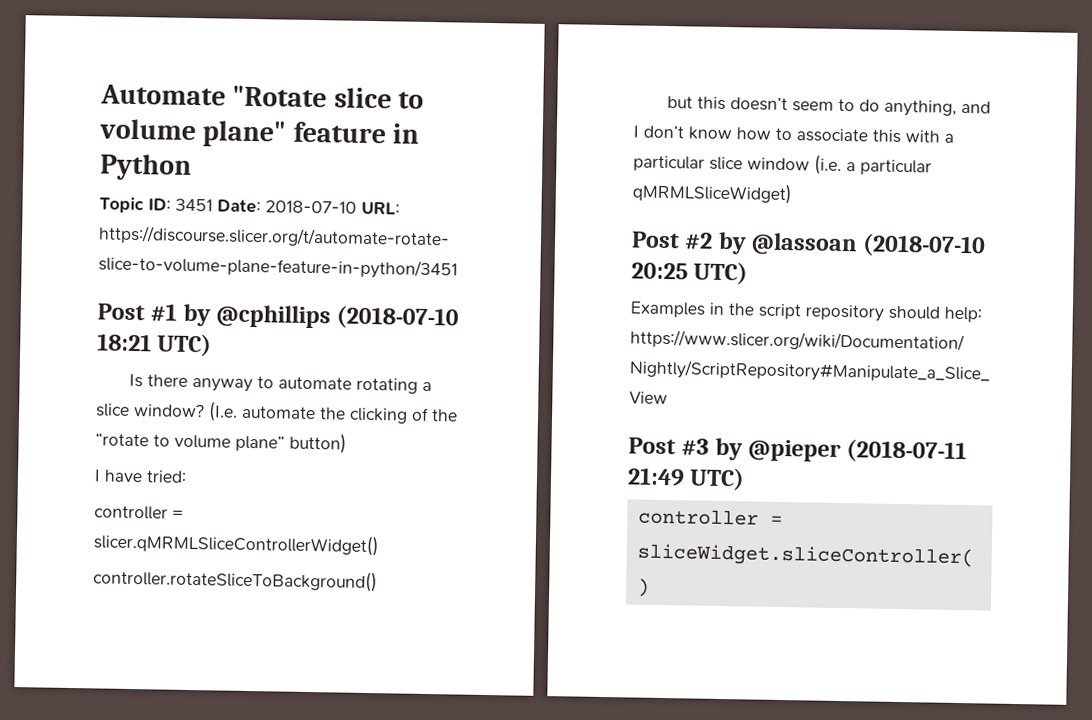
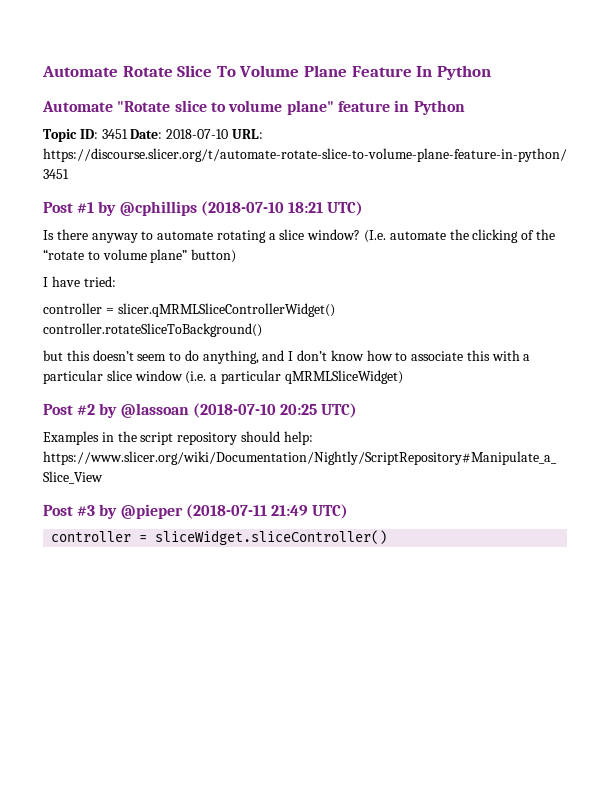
[100,84,226,106] Automate -> [42,65,491,80] [42,101,113,112] Automate Rotate Slice To Volume Plane Feature In Python // Automate

